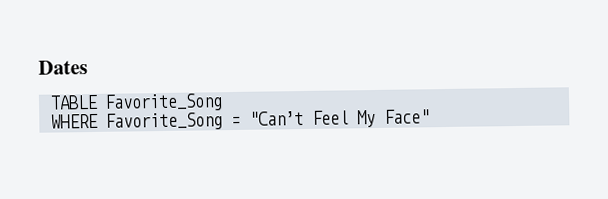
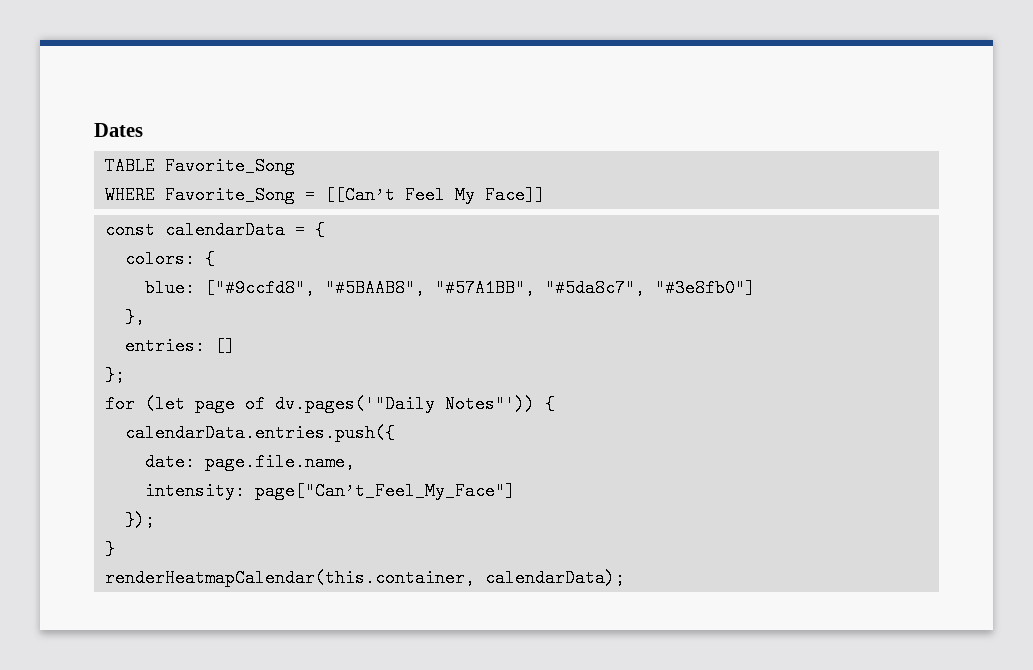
[248,111,304,126] "Can’t -> [324,186,395,204] [[Can’t
[383,109,430,124] Face" -> [484,186,545,204] [104,221,325,239] [124,250,215,268] [144,279,755,297] [124,308,145,326] [124,337,235,355] [104,366,125,384] [104,395,555,413] [124,424,395,442] [144,453,355,471] [144,482,515,500] [124,511,155,529] [104,540,115,558] [104,569,625,587] Face]] // const calendarData = { // colors: { // blue: ["#9ccfd8", "#5BAAB8", "#57A1BB", "#5da8c7", "#3e8fb0"] // }, // entries: [] // }; // for (let page of dv.pages('"Daily Notes"')) { // calendarData.entries.push({ // date: page.file.name, // intensity: page["Can’t_Feel_My_Face"] // }); // } // renderHeatmapCalendar(this.container, calendarData);

